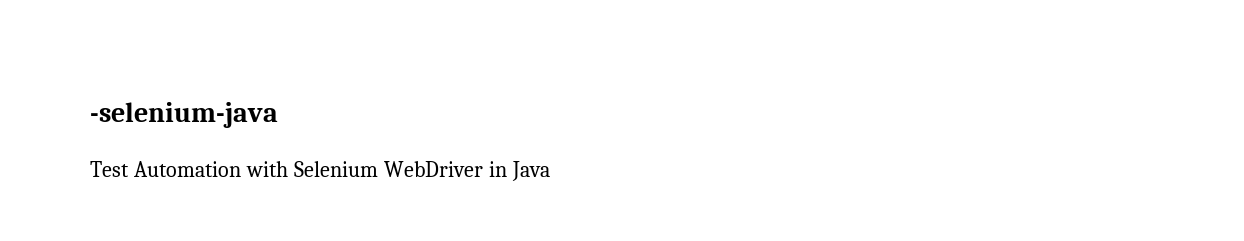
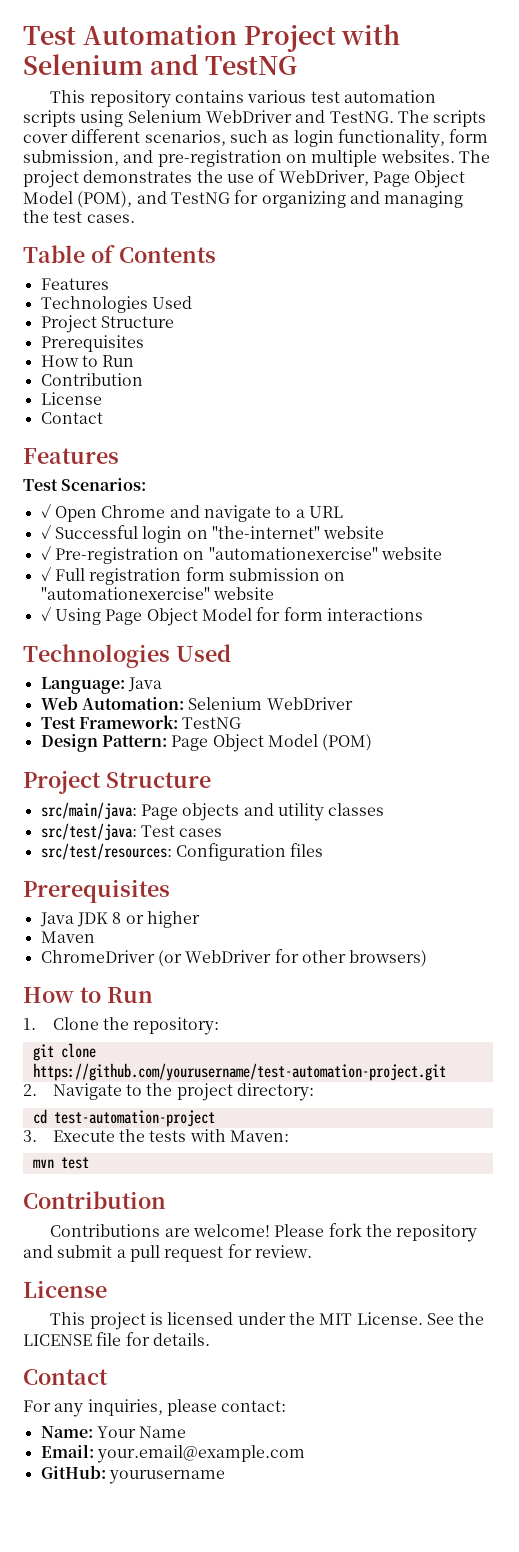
[90,102,278,128] [90,161,550,181] -selenium-java // Test Automation with Selenium WebDriver in Java -> [23,24,401,52] [23,54,297,75] [50,90,436,108] [23,110,487,127] [23,129,489,148] [23,150,490,167] [23,169,466,188] [23,190,464,208] [23,210,135,223] [23,245,216,263] [40,278,109,290] [40,296,192,313] [40,315,174,333] [40,335,144,352] [40,355,135,367] [40,373,143,386] [40,392,102,405] [40,412,103,424] [23,448,119,464] [23,478,147,491] [40,503,343,522] [40,524,385,543] [40,545,442,564] [40,566,346,585] [40,587,274,600] [40,606,423,626] [23,644,231,668] [40,677,162,694] [40,696,353,710] [40,715,242,729] [40,734,373,752] [23,770,211,794] [40,802,385,821] [40,823,223,841] [40,843,324,861] [23,879,170,903] [39,911,200,928] [40,931,95,943] [40,949,428,967] [23,987,153,1003] [23,1017,220,1035] [32,1043,96,1061] [32,1063,446,1081] [23,1083,314,1101] [32,1109,215,1127] [23,1129,289,1142] [32,1157,89,1169] [23,1191,166,1209] [50,1223,478,1242] [23,1244,312,1262] [23,1280,107,1298] [50,1312,485,1330] [23,1332,210,1346] [23,1369,108,1385] [23,1399,287,1417] [40,1426,187,1438] [40,1444,305,1463] [40,1465,225,1484] Test Automation Project with Selenium and TestNG // This repository contains various test automation scripts using Selenium WebDriver and TestNG. The scripts cover different scenarios, such as login functionality, form submission, and pre-registration on multiple websites. The project demonstrates the use of WebDriver, Page Object Model (POM), and TestNG for organizing and managing the test cases. // Table of Contents // Features // Technologies Used // Project Structure // Prerequisites // How to Run // Contribution // License // Contact // Features // Test Scenarios: // ✓ Open Chrome and navigate to a URL // ✓ Successful login on "the-internet" website // ✓ Pre-registration on "automationexercise" website // ✓ Full registration form submission on "automationexercise" website // ✓ Using Page Object Model for form interactions // Technologies Used // Language: Java // Web Automation: Selenium WebDriver // Test Framework: TestNG // Design Pattern: Page Object Model (POM) // Project Structure // src/main/java: Page objects and utility classes // src/test/java: Test cases // src/test/resources: Configuration files // Prerequisites // Java JDK 8 or higher // Maven // ChromeDriver (or WebDriver for other browsers) // How to Run // 1. Clone the repository: // git clone https://github.com/yourusername/test-automation-project.git // 2. Navigate to the project directory: // cd test-automation-project // 3. Execute the tests with Maven: // mvn test // Contribution // Contributions are welcome! Please fork the repository and submit a pull request for review. // License // This project is licensed under the MIT License. See the LICENSE file for details. // Contact // For any inquiries, please contact: // Name: Your Name // Email: your.email@example.com // GitHub: yourusername

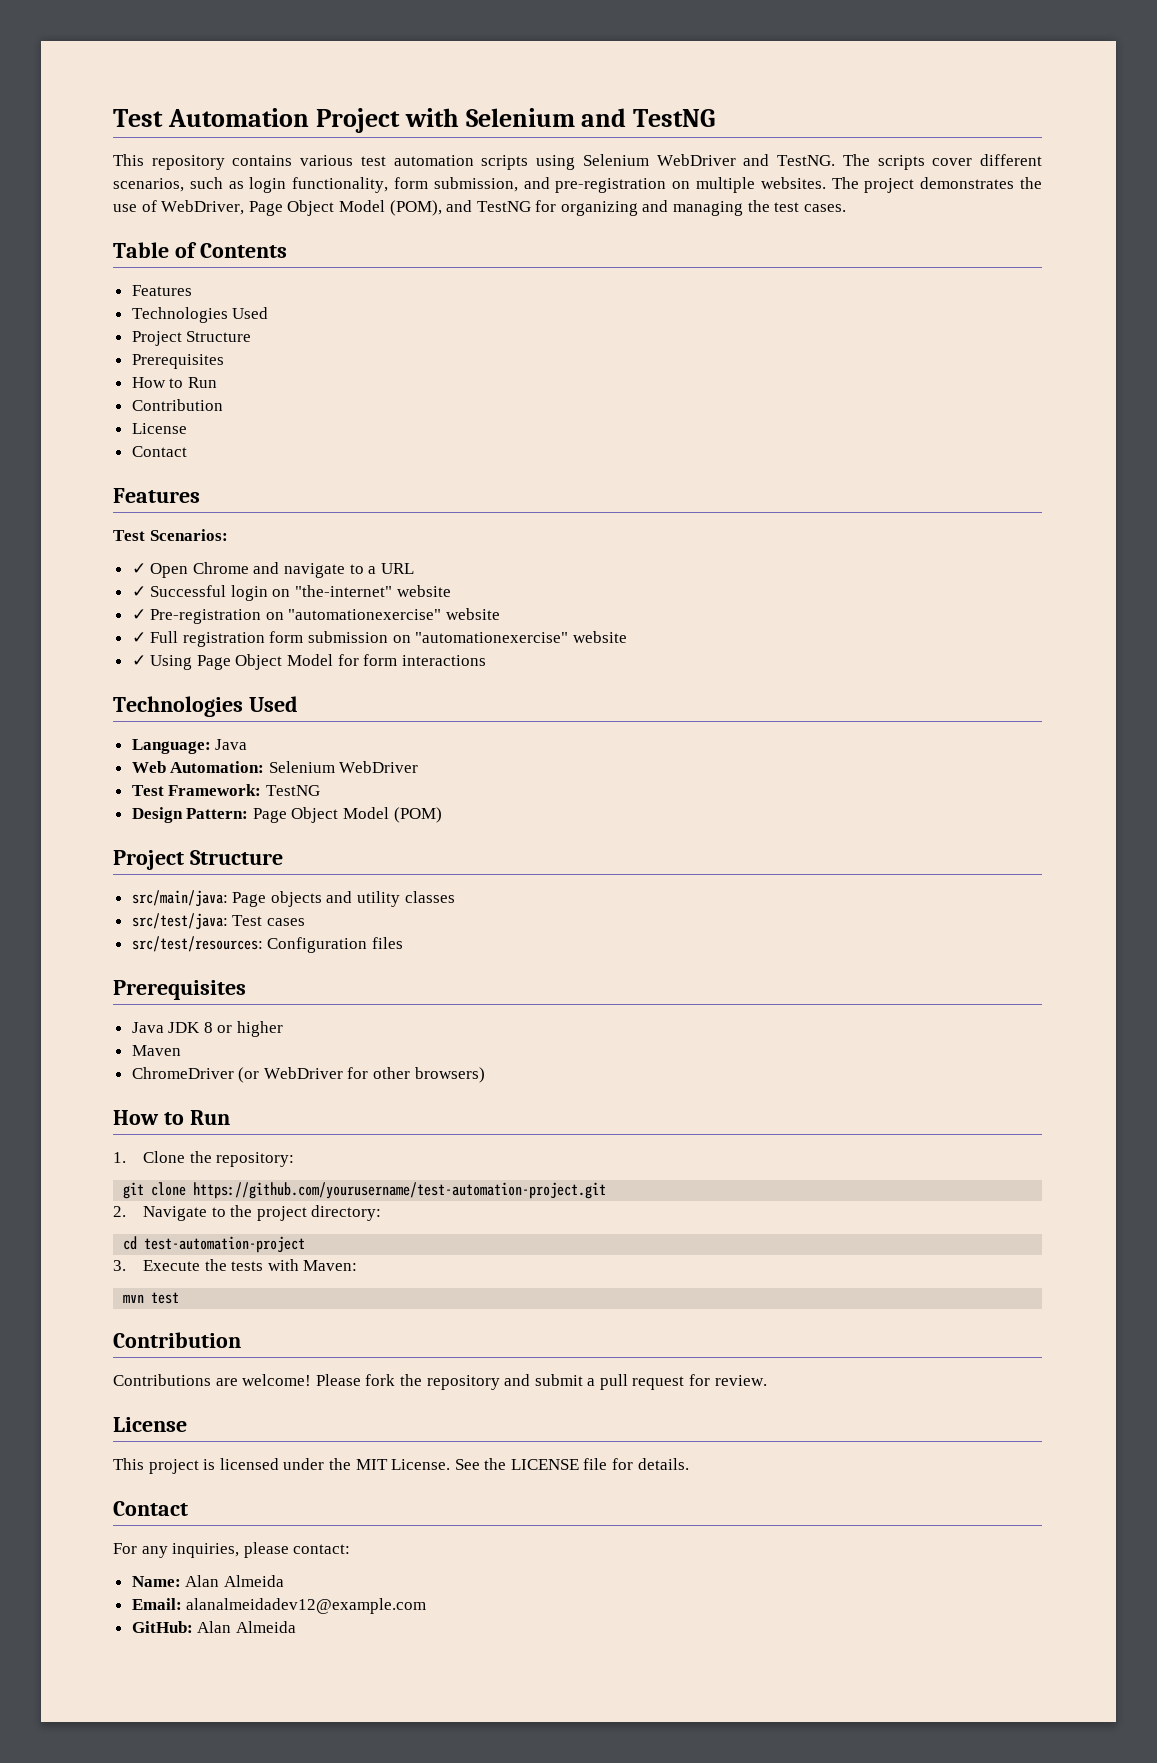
[96,1426,187,1438] Your Name -> [185,1575,284,1587] Alan Almeida
[96,1445,305,1463] your.email@example.com -> [186,1598,427,1614] alanalmeidadev12@example.com
[108,1470,225,1484] yourusername -> [197,1621,296,1633] Alan Almeida

